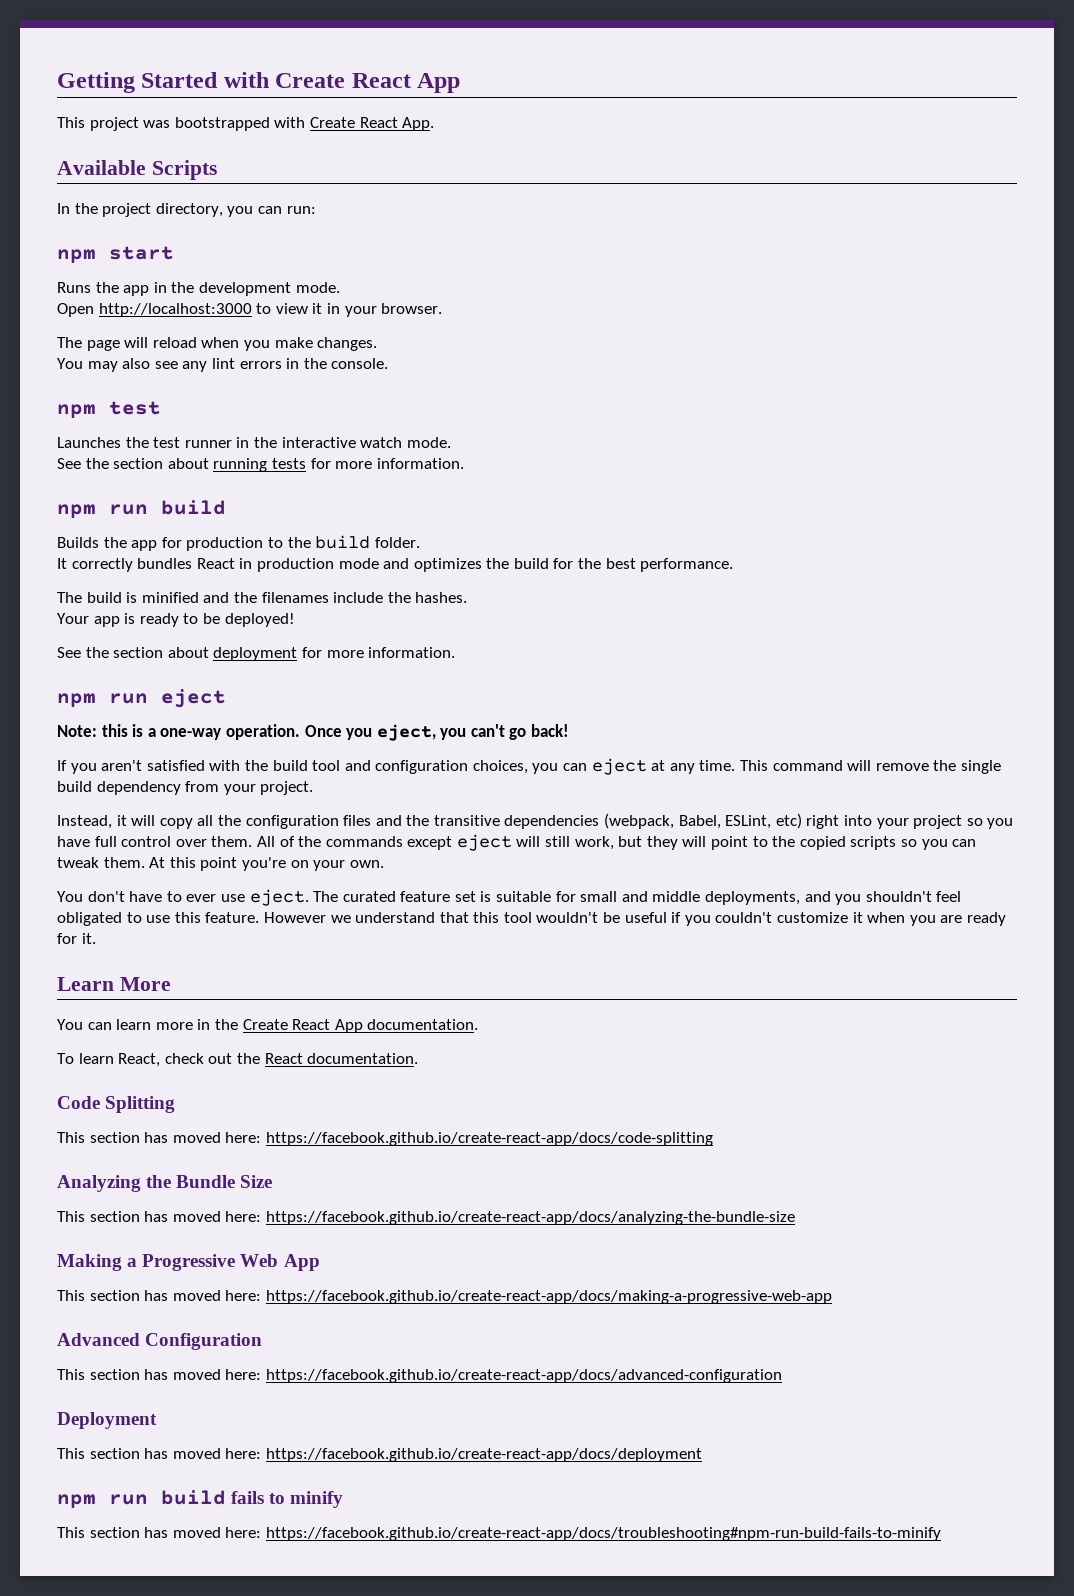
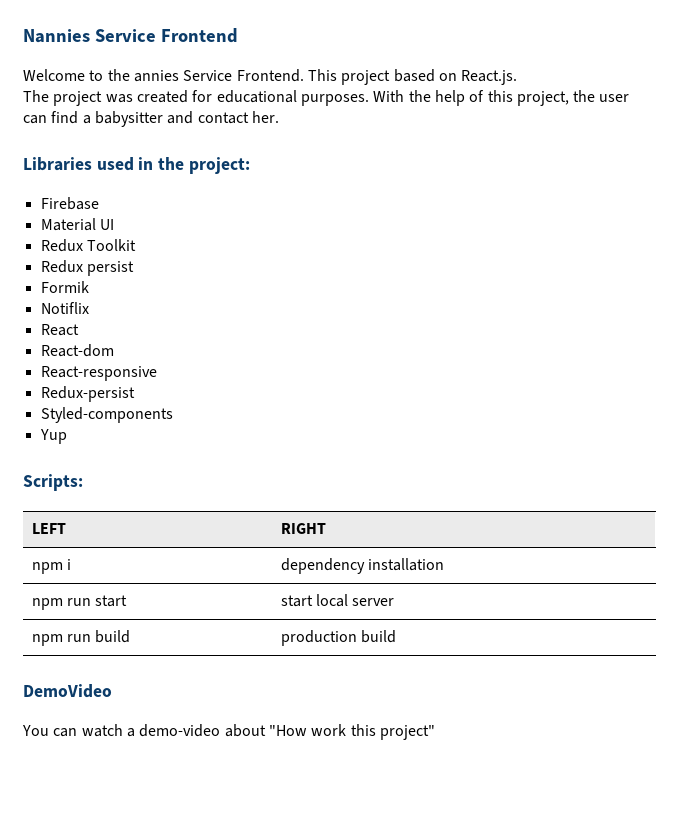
[57,72,461,93] [57,117,435,131] [57,160,217,180] [57,203,316,217] [57,246,174,263] [57,282,340,296] [57,303,443,317] [57,337,378,351] [57,358,389,372] [57,401,161,418] [57,437,451,448] [57,458,464,472] [57,500,226,518] [57,535,420,551] [57,558,734,572] [57,592,468,603] [57,613,295,627] [57,647,456,661] [57,689,226,708] [57,724,570,741] [57,758,1001,775] [57,781,314,795] [57,813,1014,829] [57,834,977,851] [57,857,384,871] [57,889,962,906] [57,912,1006,926] [57,933,96,944] [57,977,171,991] [57,1019,479,1033] [57,1053,419,1067] [57,1096,176,1113] [57,1132,713,1146] [57,1175,273,1192] [57,1211,795,1225] [57,1254,320,1271] [57,1290,832,1304] [57,1333,263,1350] [57,1369,782,1383] [57,1412,157,1429] [57,1448,702,1462] [57,1490,344,1508] [57,1527,941,1541] Getting Started with Create React App // This project was bootstrapped with Create React App. // Available Scripts // In the project directory, you can run: // npm start // Runs the app in the development mode. // Open http://localhost:3000 to view it in your browser. // The page will reload when you make changes. // You may also see any lint errors in the console. // npm test // Launches the test runner in the interactive watch mode. // See the section about running tests for more information. // npm run build // Builds the app for production to the build folder. // It correctly bundles React in production mode and optimizes the build for the best performance. // The build is minified and the filenames include the hashes. // Your app is ready to be deployed! // See the section about deployment for more information. // npm run eject // Note: this is a one-way operation. Once you eject, you can't go back! // If you aren't satisfied with the build tool and configuration choices, you can eject at any time. This command will remove the single build dependency from your project. // Instead, it will copy all the configuration files and the transitive dependencies (webpack, Babel, ESLint, etc) right into your project so you have full control over them. All of the commands except eject will still work, but they will point to the copied scripts so you can tweak them. At this point you're on your own. // You don't have to ever use eject. The curated feature set is suitable for small and middle deployments, and you shouldn't feel obligated to use this feature. However we understand that this tool wouldn't be useful if you couldn't customize it when you are ready for it. // Learn More // You can learn more in the Create React App documentation. // To learn React, check out the React documentation. // Code Splitting // This section has moved here: https://facebook.github.io/create-react-app/docs/code-splitting // Analyzing the Bundle Size // This section has moved here: https://facebook.github.io/create-react-app/docs/analyzing-the-bundle-size // Making a Progressive Web App // This section has moved here: https://facebook.github.io/create-react-app/docs/making-a-progressive-web-app // Advanced Configuration // This section has moved here: https://facebook.github.io/create-react-app/docs/advanced-configuration // Deployment // This section has moved here: https://facebook.github.io/create-react-app/docs/deployment // npm run build fails to minify // This section has moved here: https://facebook.github.io/create-react-app/docs/troubleshooting#npm-run-build-fails-to-minify -> [23,28,238,43] [23,69,518,85] [23,90,630,106] [23,111,279,127] [23,157,250,174] [40,197,99,210] [40,218,114,231] [40,239,136,252] [40,260,134,276] [40,281,89,293] [40,302,89,314] [40,324,79,336] [40,344,114,357] [40,366,157,381] [40,386,135,402] [40,407,173,423] [39,429,67,444] [23,474,83,491] [31,523,66,534] [280,523,326,534] [31,559,71,574] [280,558,444,574] [31,595,128,610] [280,594,395,607] [31,630,131,646] [280,630,396,646] [23,684,112,698] [22,724,435,740] Nannies Service Frontend // Welcome to the annies Service Frontend. This project based on React.js. // The project was created for educational purposes. With the help of this project, the user can find a babysitter and contact her. // Libraries used in the project: // Firebase // Material UI // Redux Toolkit // Redux persist // Formik // Notiflix // React // React-dom // React-responsive // Redux-persist // Styled-components // Yup // Scripts: // LEFT | RIGHT // npm i | dependency installation // npm run start | start local server // npm run build | production build // DemoVideo // You can watch a demo-video about "How work this project"

